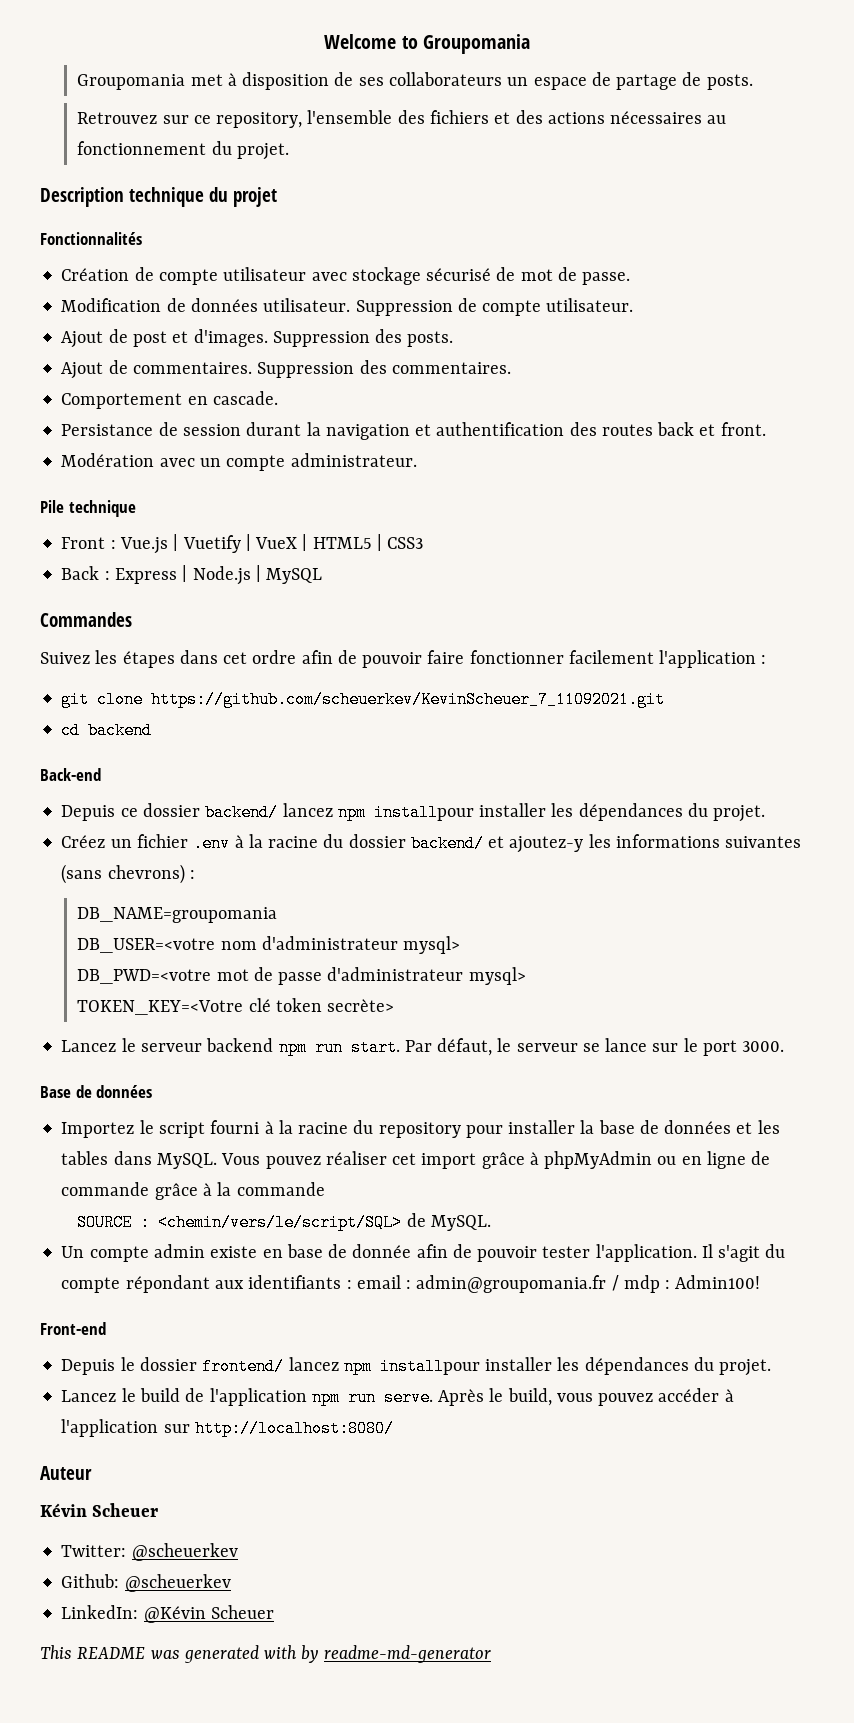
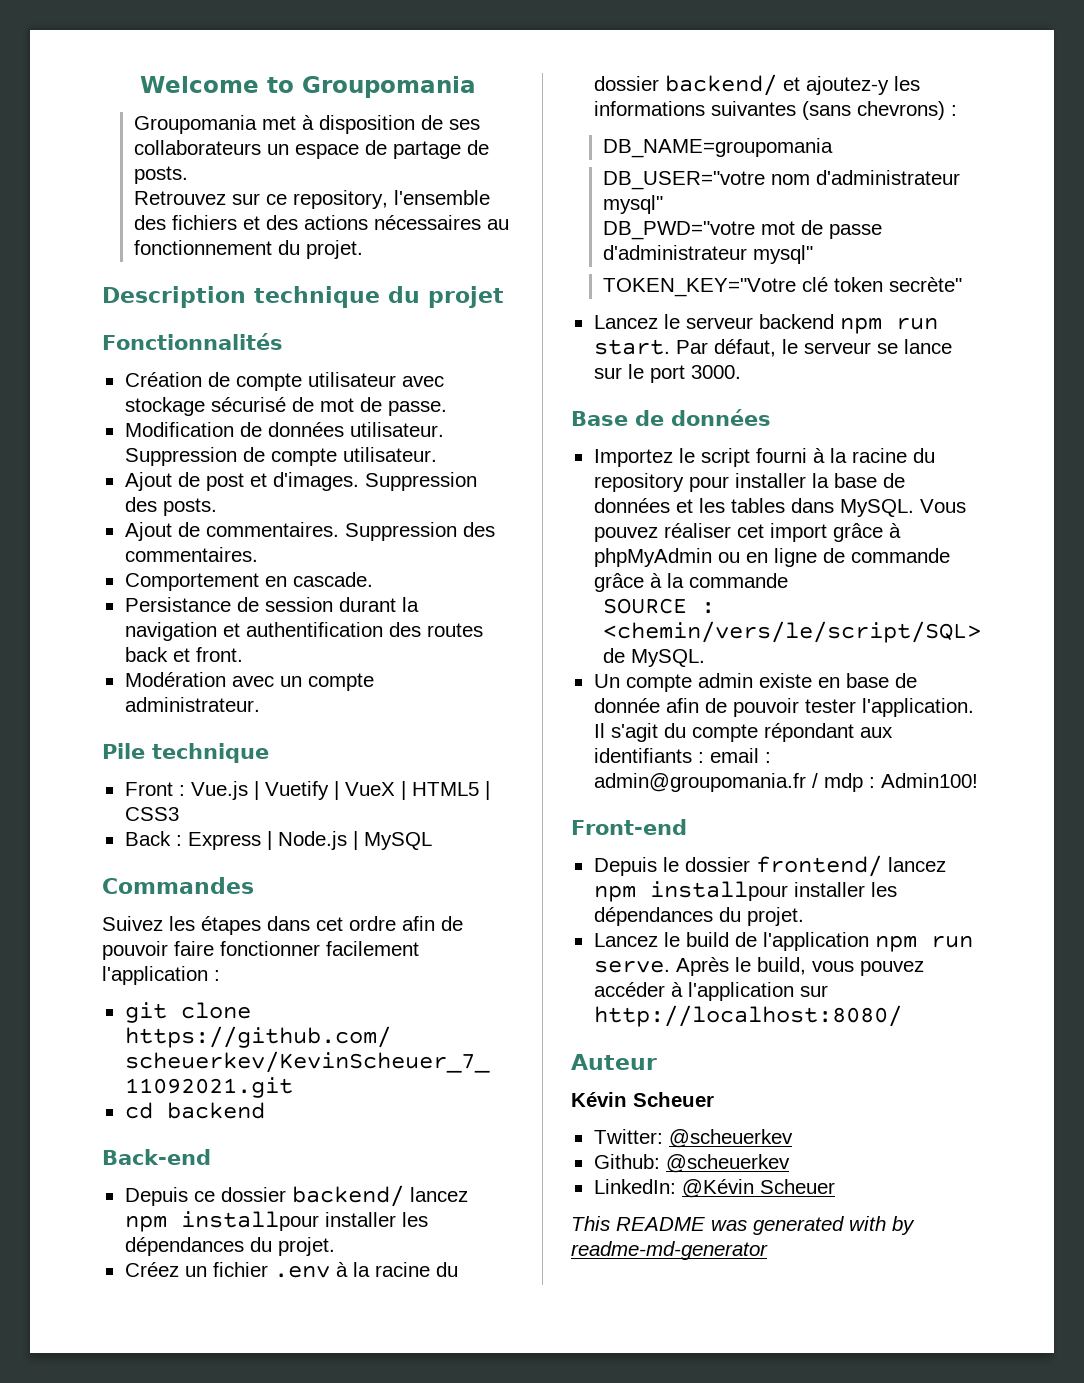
[77,938,216,953] DB_USER=<votre -> [603,171,766,190] DB_USER="votre
[403,936,461,954] [77,969,212,984] mysql> // DB_PWD=<votre -> [603,195,664,214] [603,221,756,240] mysql" // DB_PWD="votre
[468,967,526,985] [77,1000,244,1015] mysql> // TOKEN_KEY=<Votre -> [753,245,814,264] [603,278,797,297] mysql" // TOKEN_KEY="Votre
[327,999,395,1012] secrète> -> [889,277,963,292] secrète"

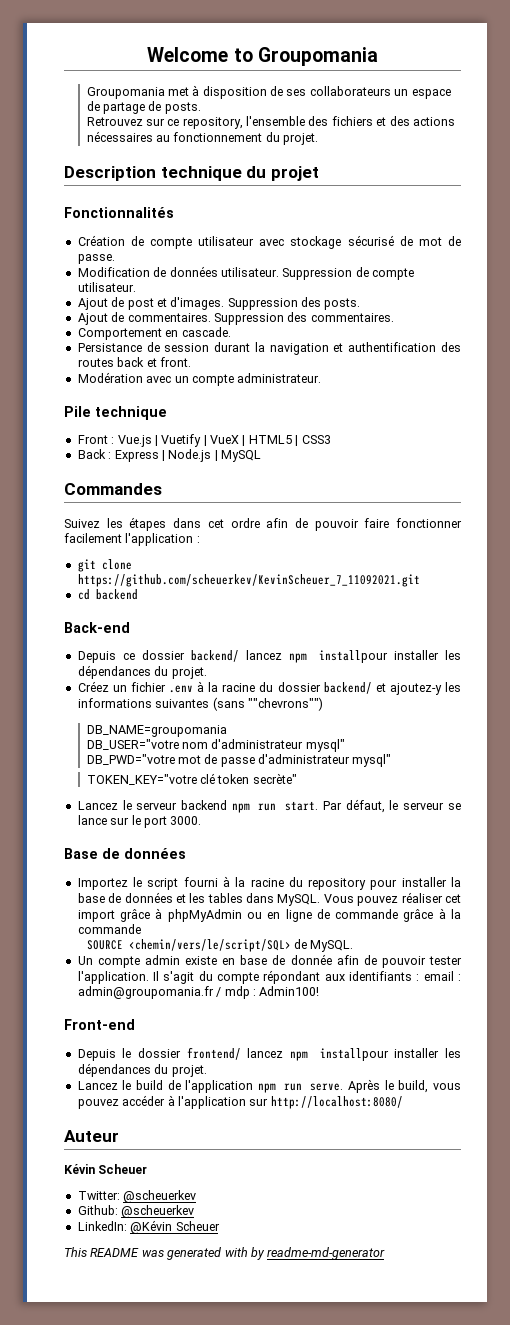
[856,101,957,120] chevrons) : -> [247,697,323,711] ""chevrons"")
[603,278,797,297] TOKEN_KEY="Votre -> [86,774,197,785] TOKEN_KEY="votre
[701,602,716,614] : -> (123, 945) none

